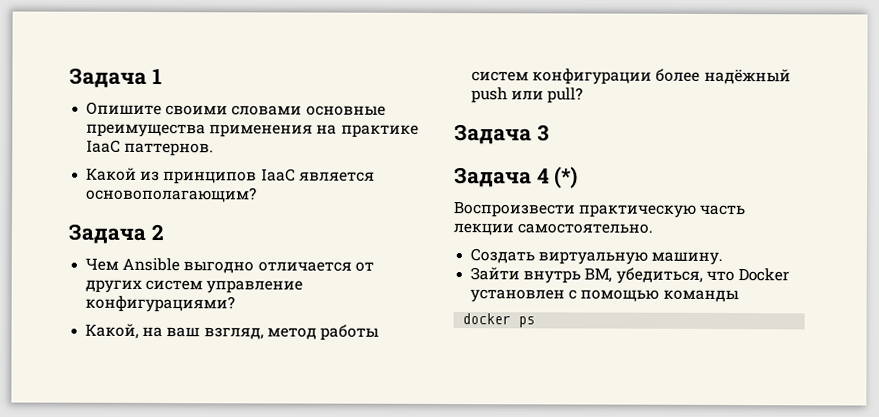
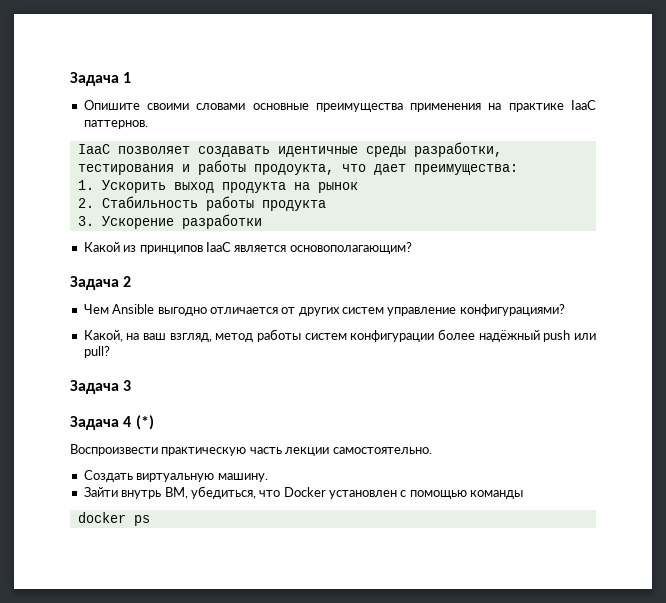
(215, 149) none -> [77,142,502,157] [77,160,518,175] [77,180,358,193] [77,196,326,211] [77,214,262,229] // IaaC позволяет создавать идентичные среды разработки, тестирования и работы продоукта, что дает преимущества: // 1. Ускорить выход продукта на рынок // 2. Стабильность работы продукта // 3. Ускорение разработки

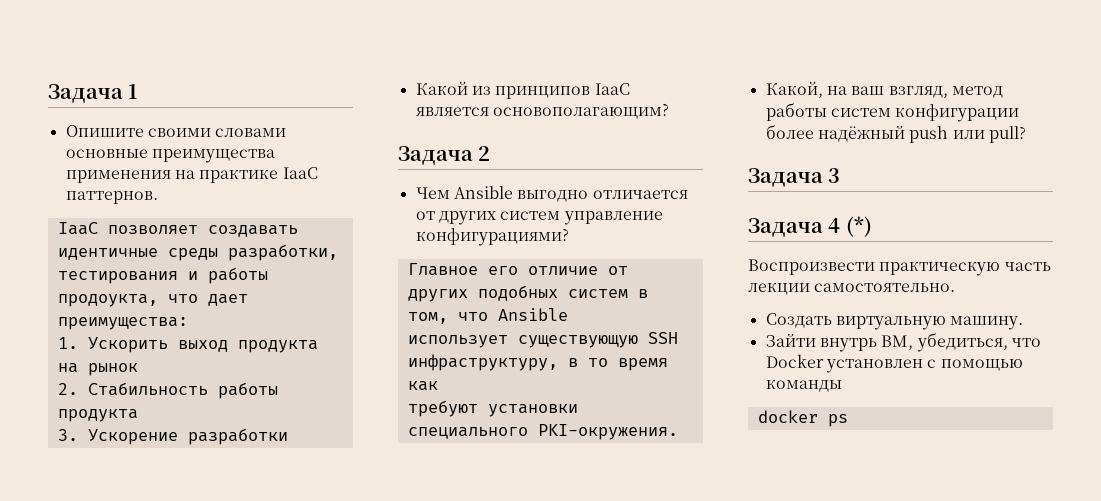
(565, 310) none -> [407,263,628,276] [407,285,648,302] [407,308,568,324] [407,332,678,348] [407,354,668,371] [407,381,438,391] [407,400,578,417] [407,424,678,440] // Главное его отличие от других подобных систем в том, что Ansible // использует существующую SSH инфраструктуру, в то время как // требуют установки специального PKI-окружения.

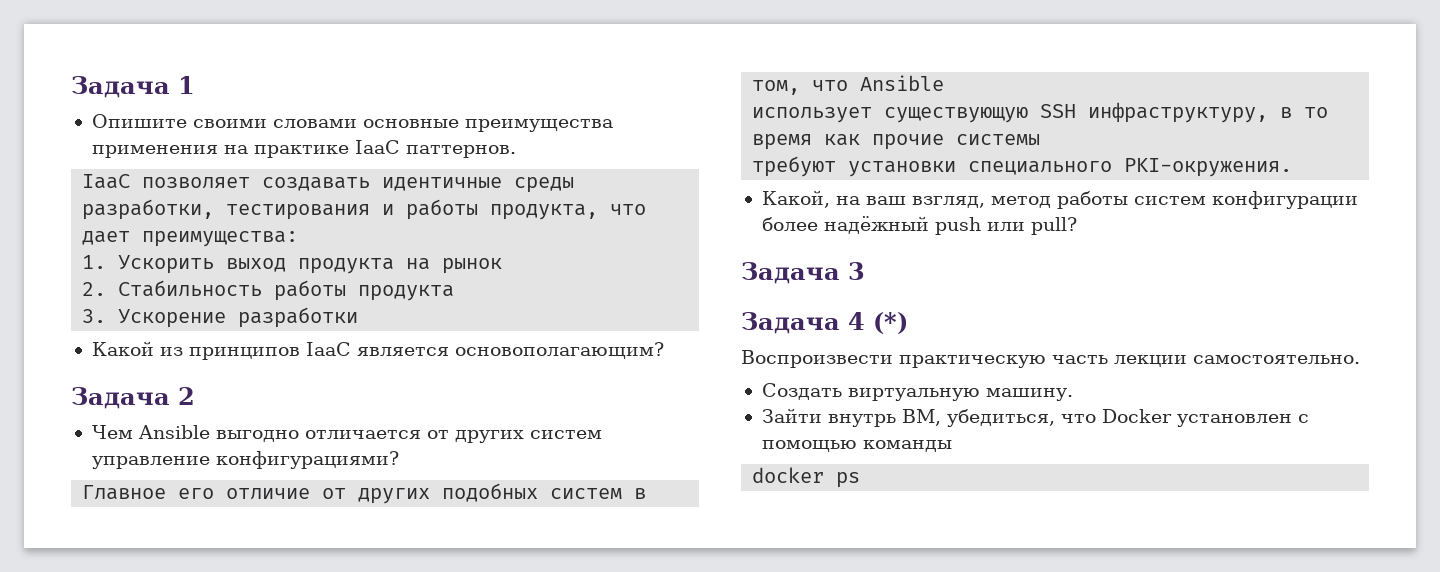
[57,294,158,307] продоукта, -> [490,204,599,220] продукта,
(438, 386) none -> [872,134,1041,150] прочие системы

